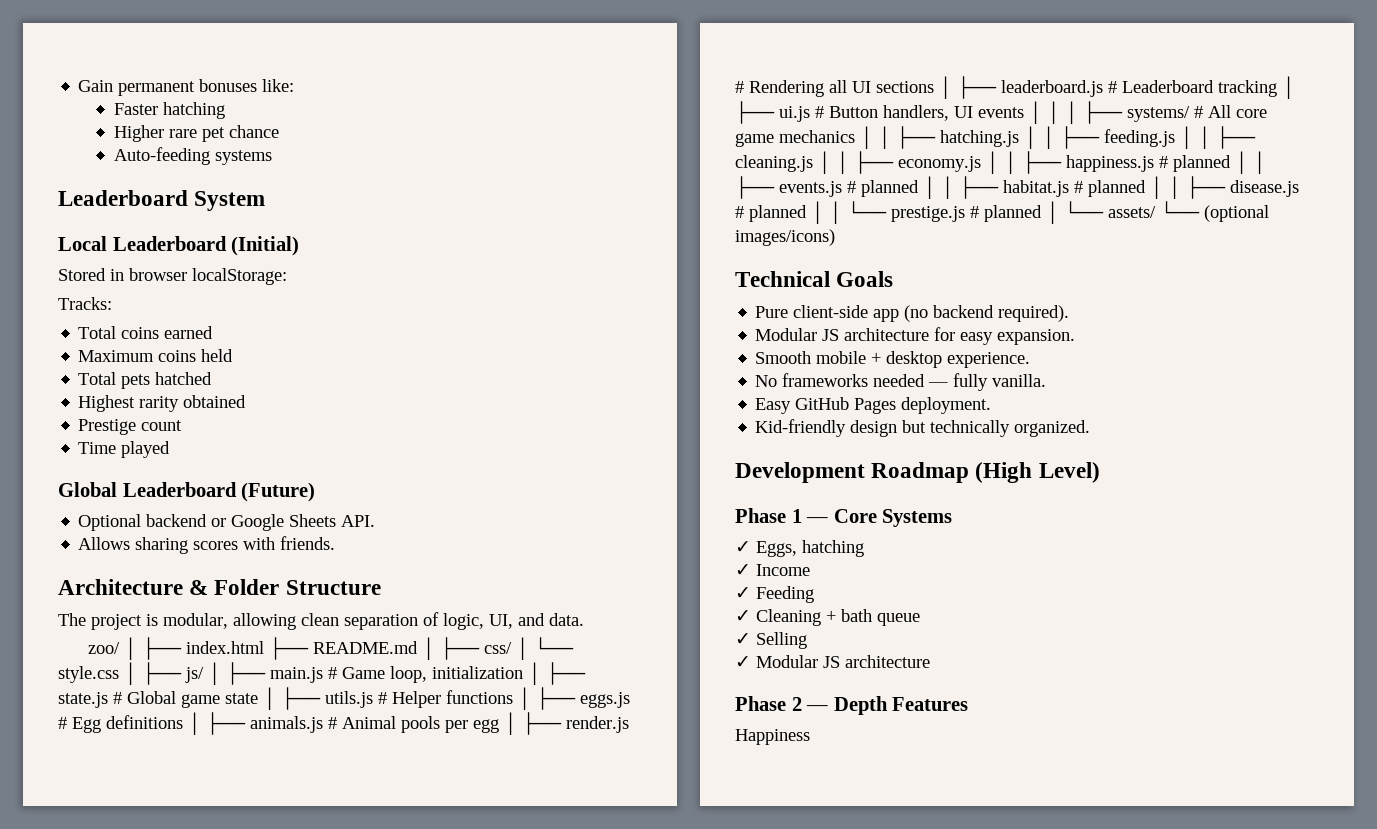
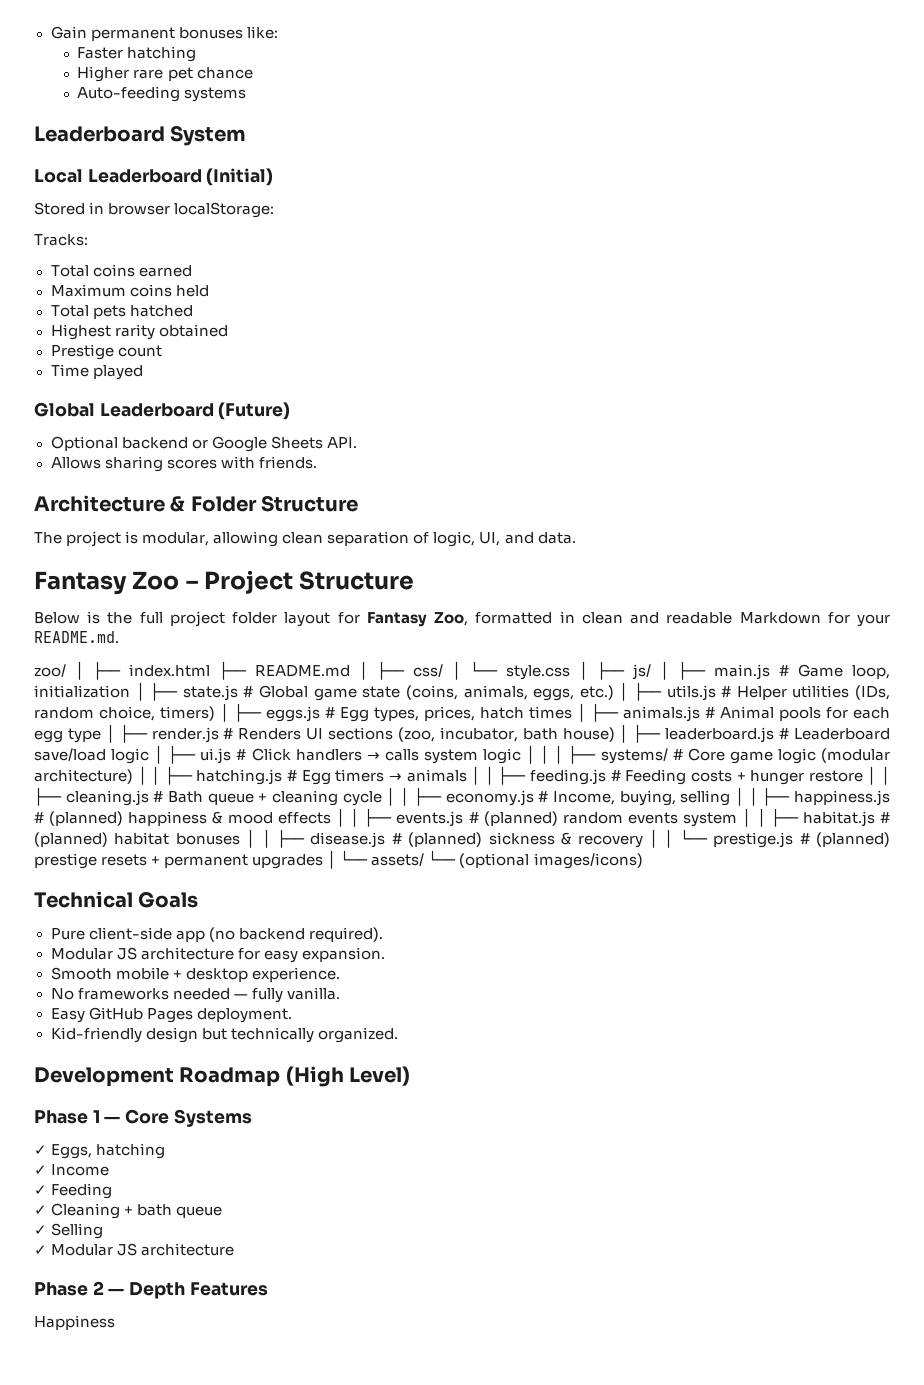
(584, 619) none -> [34,570,415,595] [34,611,891,627] [34,631,119,643] // Fantasy Zoo – Project Structure // Below is the full project folder layout for Fantasy Zoo, formatted in clean and readable Markdown for your README.md.
(258, 698) none -> [405,685,614,701] (coins, animals, eggs, etc.)
[446,690,513,704] functions -> [792,685,890,700] [34,706,215,721] utilities (IDs, random choice, timers)
[106,715,183,729] definitions -> [374,706,572,722] types, prices, hatch times
[445,712,629,735] [735,80,934,97] per egg │ ├── render.js # Rendering all UI sections -> [826,707,890,719] [34,724,615,743] for each egg type │ ├── render.js # Renders UI sections (zoo, incubator, bath house)
[1218,80,1277,97] tracking -> [34,748,150,764] save/load logic
[829,105,1024,121] Button handlers, UI events -> [251,748,522,764] Click handlers → calls system logic
[1208,105,1267,118] [735,126,1256,149] [735,151,981,174] All core game mechanics │ │ ├── hatching.js │ │ ├── feeding.js │ │ ├── cleaning.js │ │ ├── economy.js -> [687,748,890,764] [34,766,890,785] [34,787,731,806] Core game logic (modular architecture) │ │ ├── hatching.js # Egg timers → animals │ │ ├── feeding.js # Feeding costs + hunger restore │ │ ├── cleaning.js # Bath queue + cleaning cycle │ │ ├── economy.js # Income, buying, selling
[1173,155,1231,172] planned -> [49,811,331,826] (planned) happiness & mood effects
[861,180,919,197] planned -> [483,811,738,827] (planned) random events system
[1088,180,1146,197] planned -> [34,832,240,847] (planned) habitat bonuses
[749,205,807,222] planned -> [408,832,643,848] (planned) sickness & recovery
[984,205,1042,222] planned -> [815,832,890,847] [34,853,324,869] (planned) prestige resets + permanent upgrades

